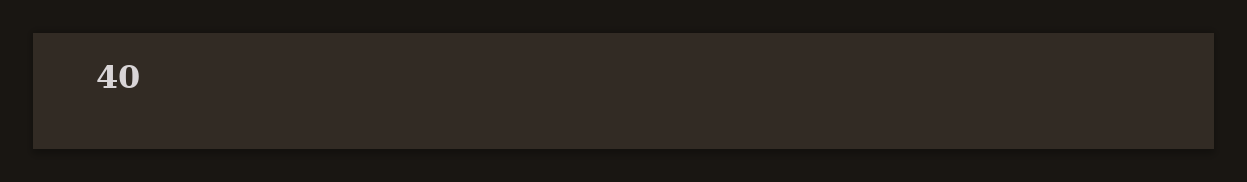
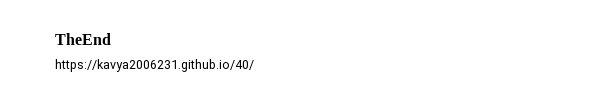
[96,65,140,88] 40 -> [55,33,111,45] [55,59,254,72] TheEnd // https://kavya2006231.github.io/40/

